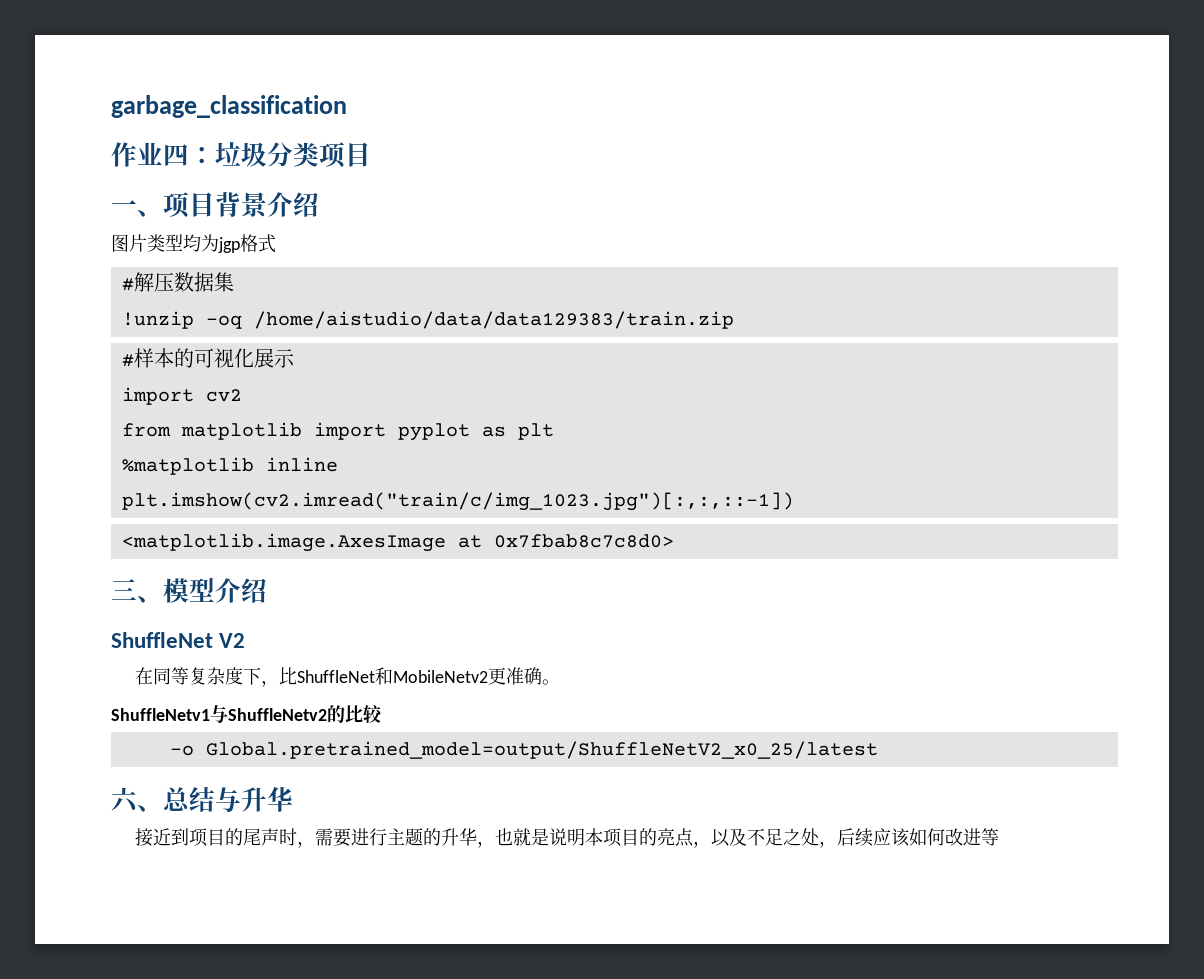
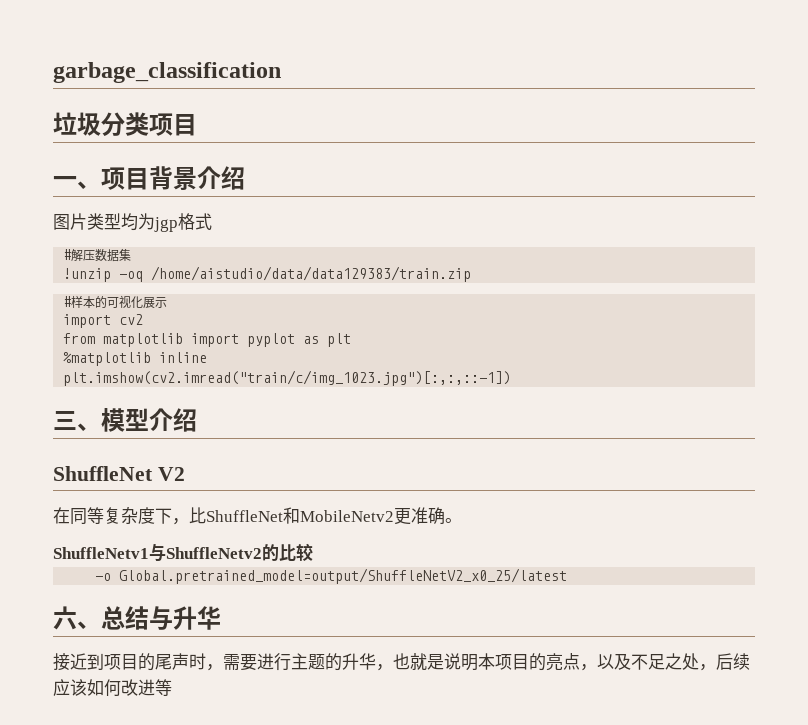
[111,142,215,167] 作业四： -> (281, 72) none
[121,533,674,552] // <matplotlib.image.AxesImage at 0x7fbab8c7c8d0> -> (512, 378) none

